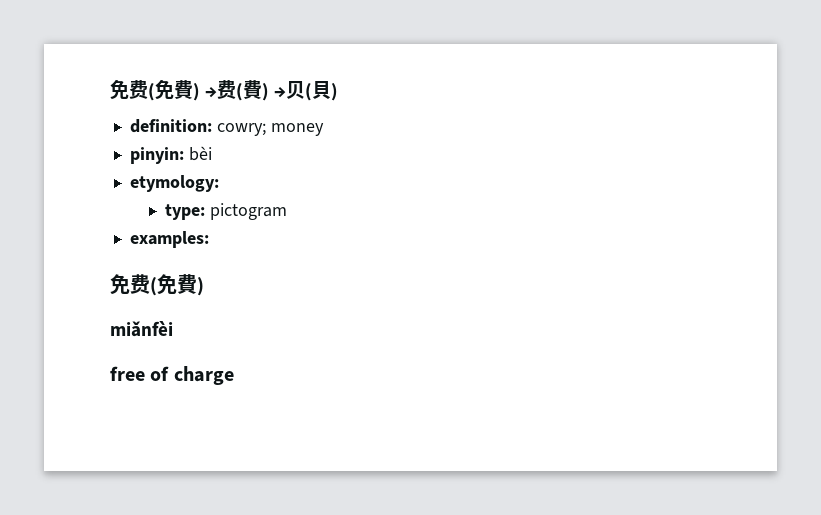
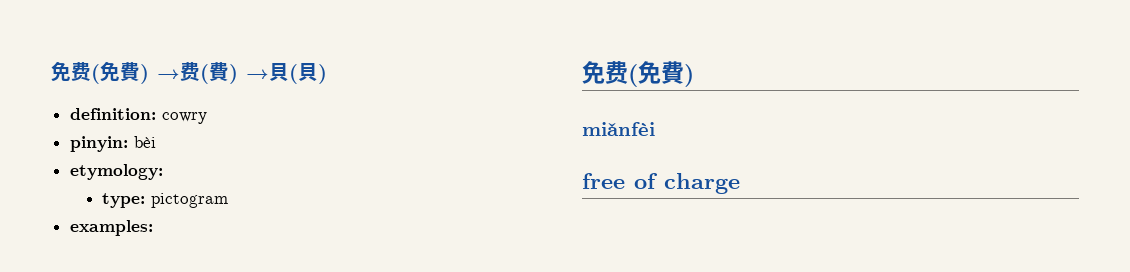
[286,81,306,99] 贝 -> [269,63,289,81] 貝
[216,123,324,136] cowry; money -> [161,112,207,124] cowry

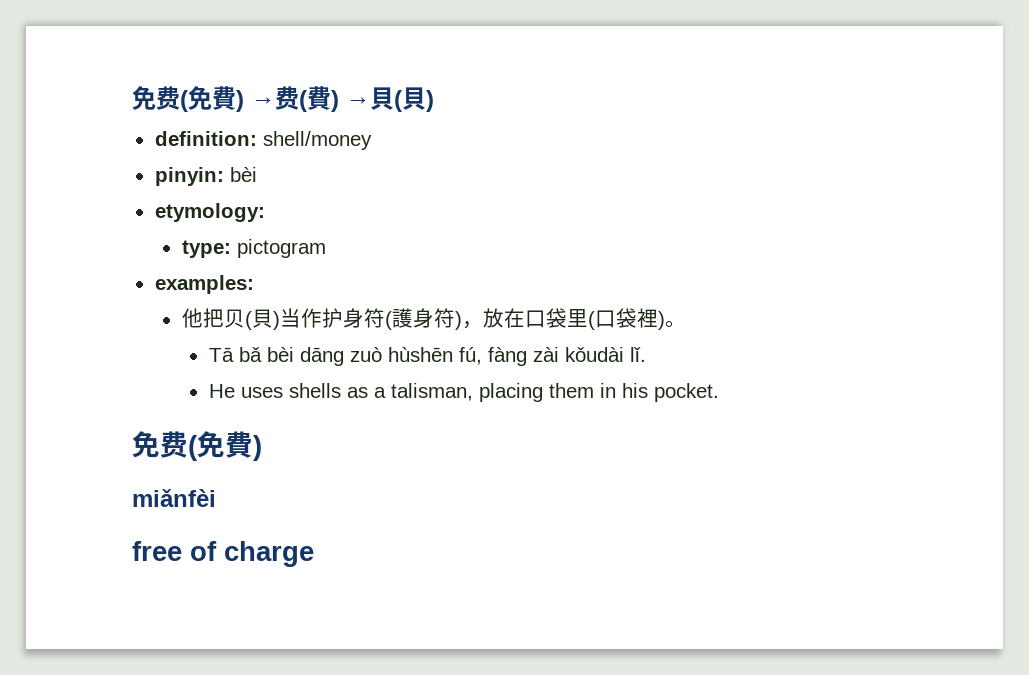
[161,112,207,124] cowry -> [262,131,372,150] shell/money
(153, 228) none -> [181,308,686,330] [208,347,646,366] [208,383,719,402] // 他把贝(貝)当作护身符(護身符)，放在口袋里(口袋裡)。 // Tā bǎ bèi dāng zuò hùshēn fú, fàng zài kǒudài lǐ. // He uses shells as a talisman, placing them in his pocket.

